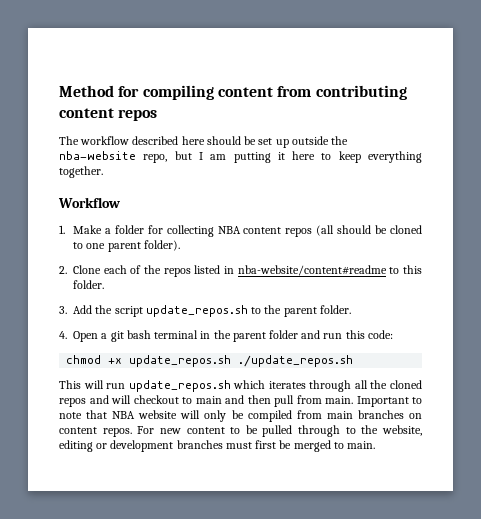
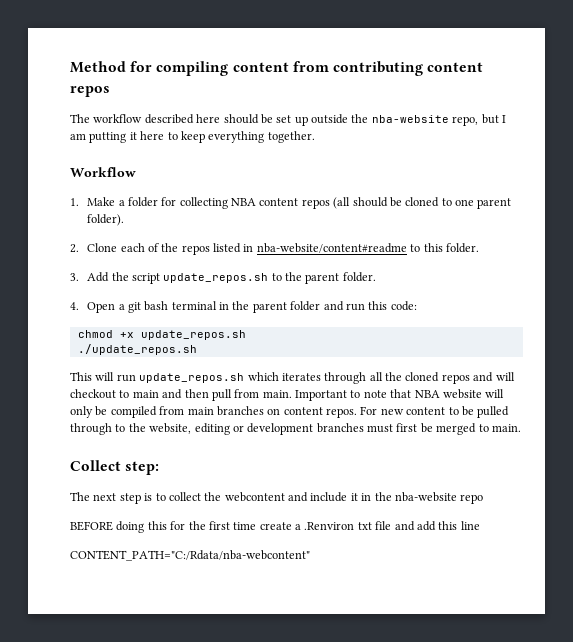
(232, 361) none -> (246, 335) //
(376, 445) none -> [70,460,160,475] [70,492,484,504] [70,521,480,533] [70,550,310,561] // Collect step: // The next step is to collect the webcontent and include it in the nba-website repo // BEFORE doing this for the first time create a .Renviron txt file and add this line // CONTENT_PATH="C:/Rdata/nba-webcontent"

